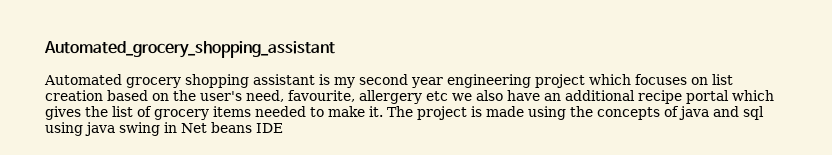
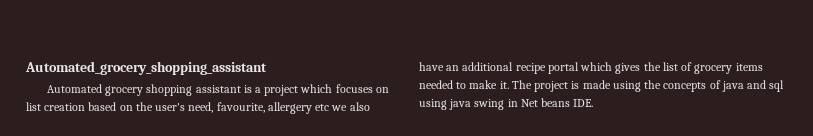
[334,74,531,88] my second year engineering -> [254,87,261,93] a
[256,123,283,133] IDE -> [573,99,594,107] IDE.

